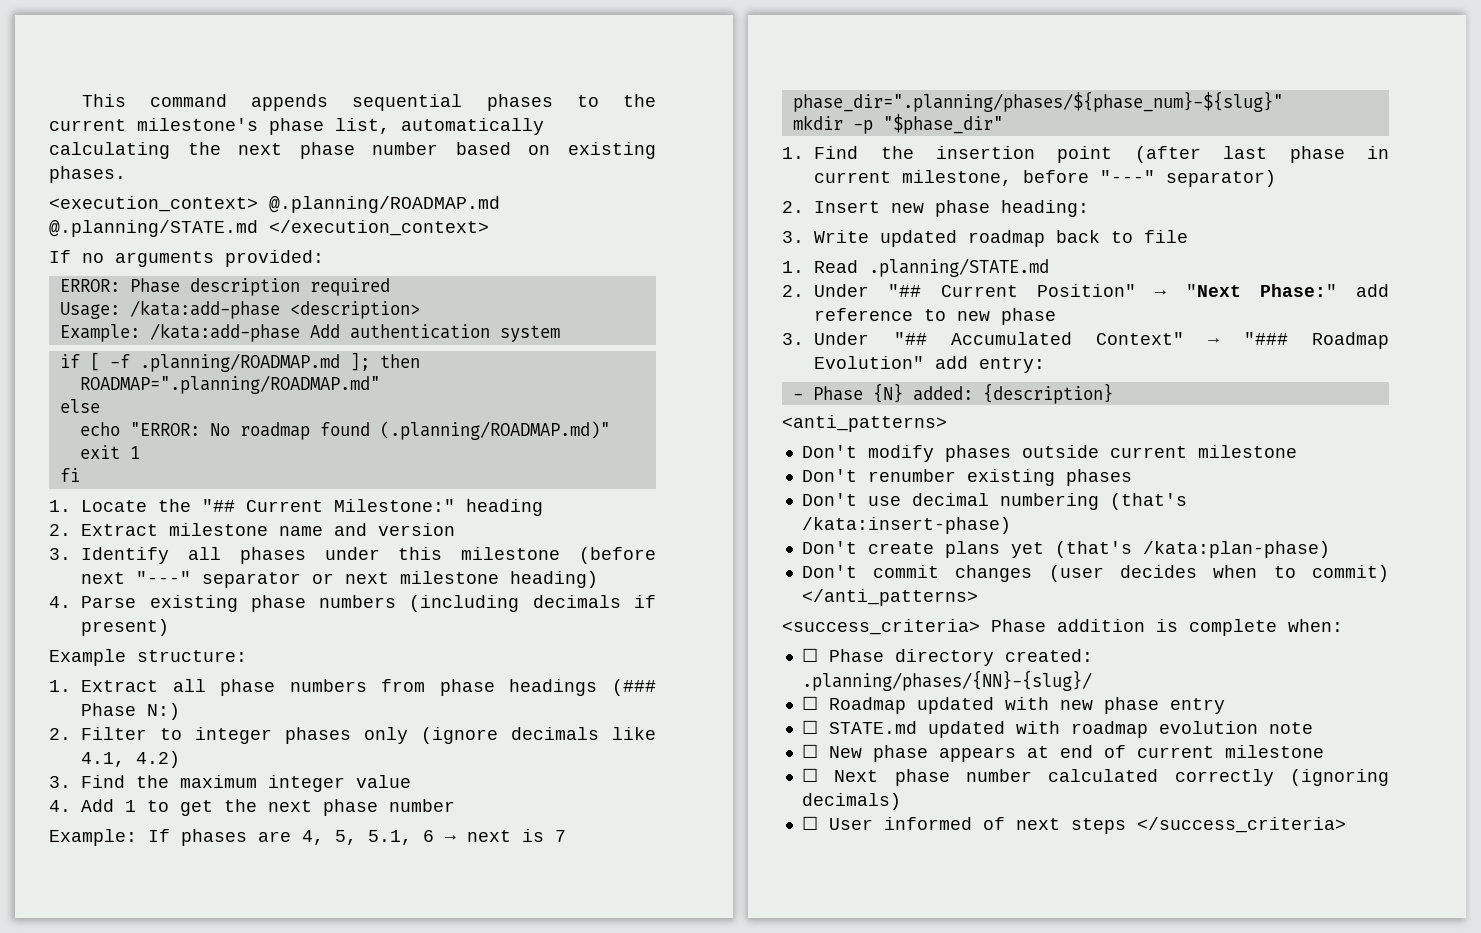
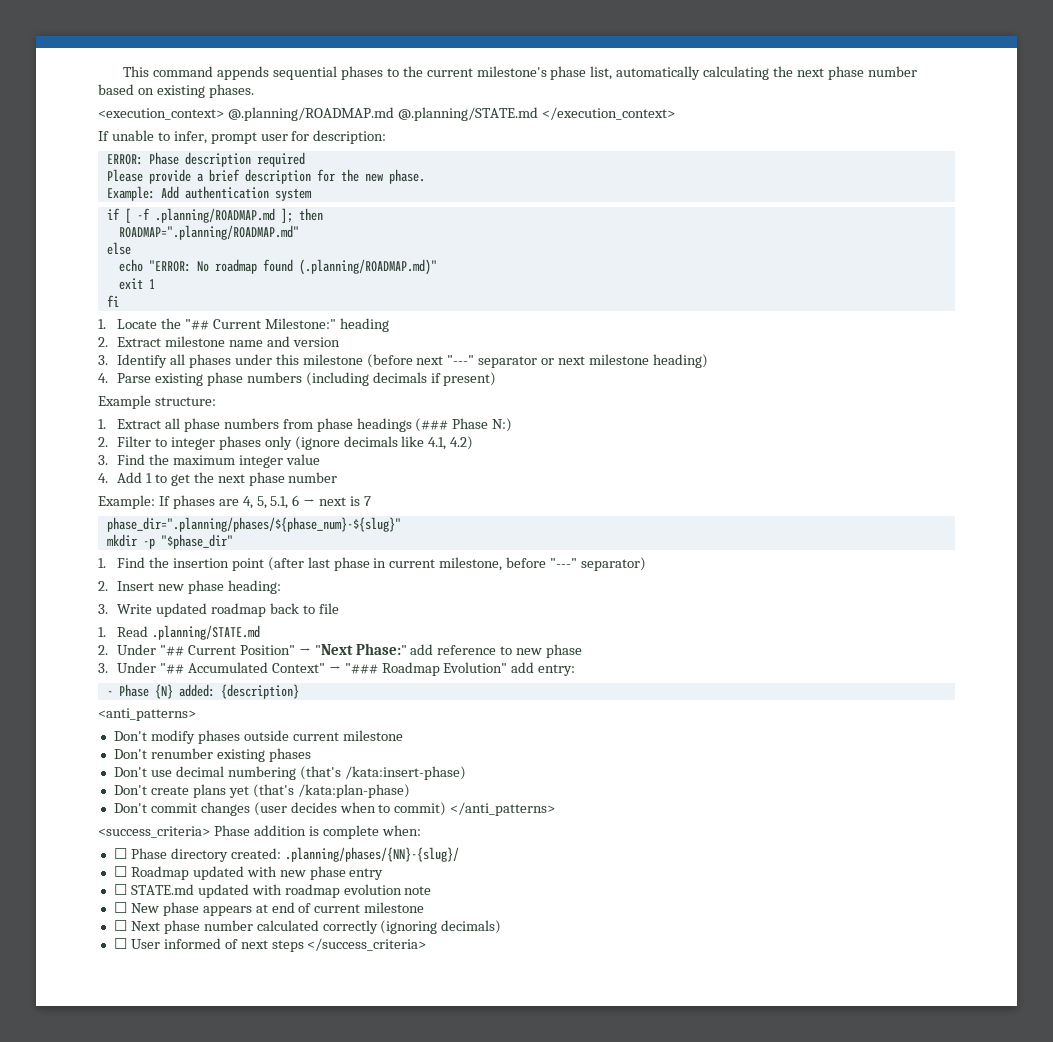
[82,250,324,267] [59,278,390,296] [59,300,420,319] [59,323,300,342] no arguments provided: // ERROR: Phase description required // Usage: /kata:add-phase <description> // Example: /kata:add-phase -> [111,130,387,144] [106,152,305,167] [106,169,425,184] [106,186,155,201] unable to infer, prompt user for description: // ERROR: Phase description required // Please provide a brief description for the new phase. // Example:

